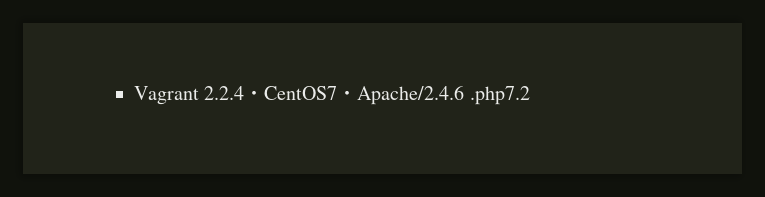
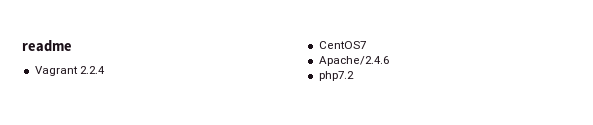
(134, 95) none -> [22,40,72,52] readme //
[244,90,265,100] ・ -> (105, 70) //
[337,90,358,100] ・ -> (366, 45) //
[469,86,530,105] .php7.2 -> [318,71,354,81] // php7.2

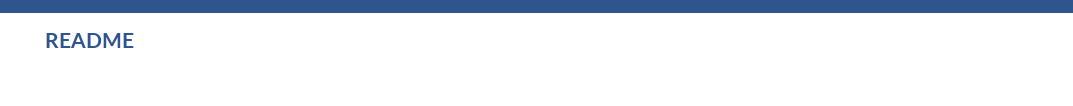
[22,40,72,52] [34,66,105,76] [318,41,366,49] [318,56,389,66] [318,71,354,81] readme // Vagrant 2.2.4 // CentOS7 // Apache/2.4.6 // php7.2 -> [45,33,134,48] README

